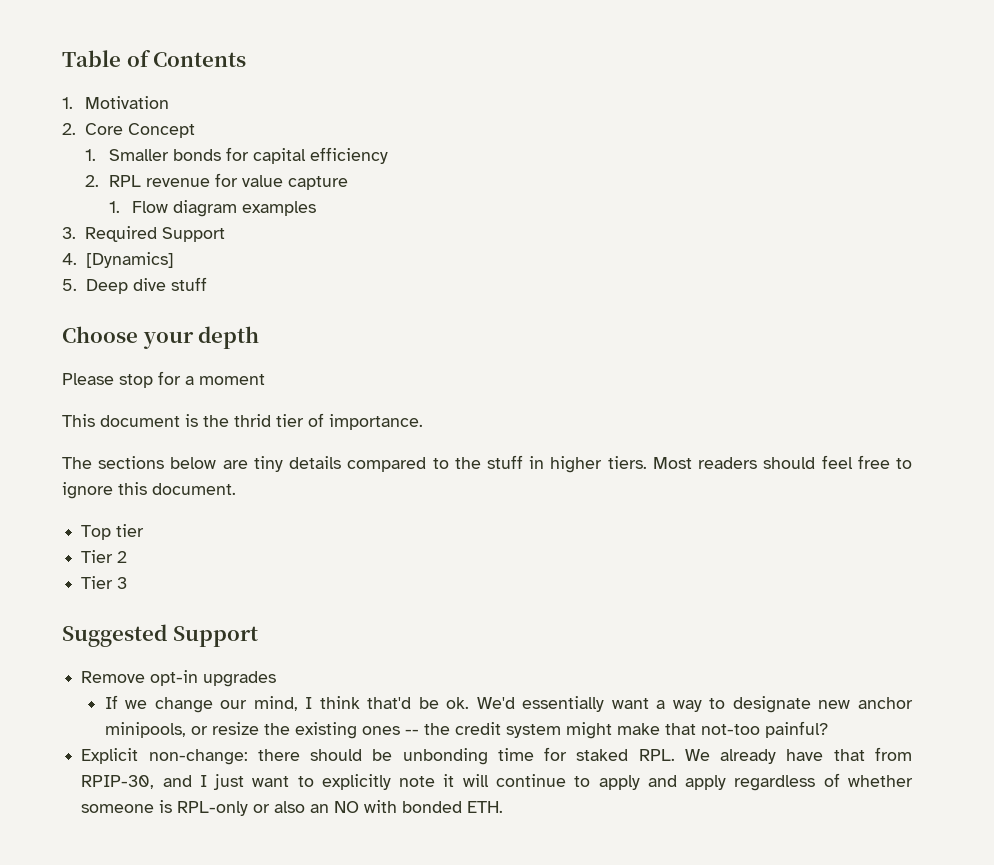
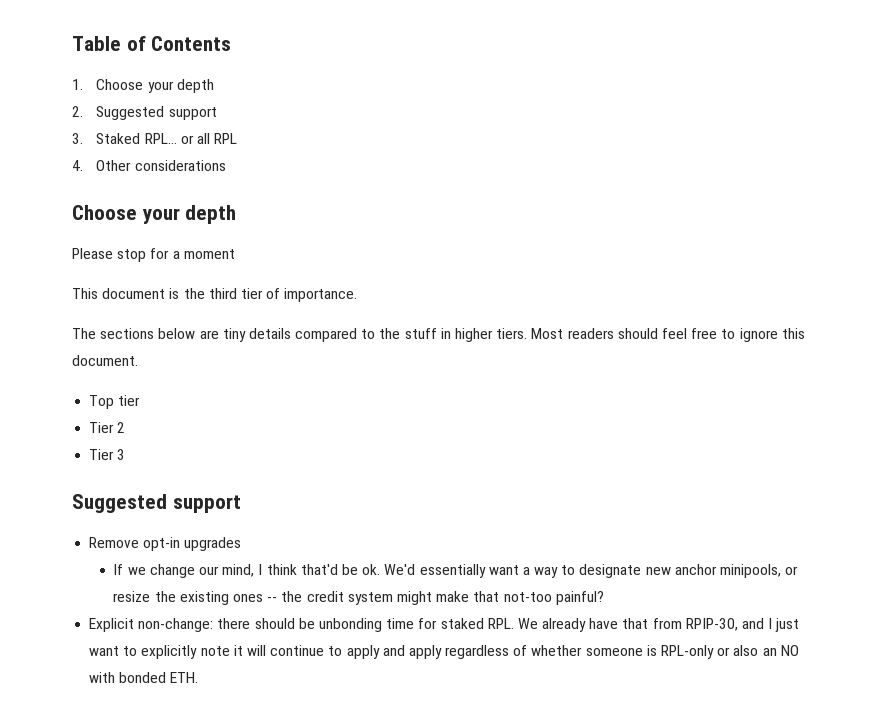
[85,96,170,109] [62,123,196,138] [85,147,388,164] [85,173,348,190] [108,200,316,217] [62,226,226,242] [62,252,174,268] [62,277,207,294] Motivation // 2. Core Concept // 1. Smaller bonds for capital efficiency // 2. RPL revenue for value capture // 1. Flow diagram examples // 3. Required Support // 4. [Dynamics] // 5. Deep dive stuff -> [96,79,214,93] [72,106,217,120] [72,133,238,144] [72,160,226,171] Choose your depth // 2. Suggested support // 3. Staked RPL... or all RPL // 4. Other considerations
[234,414,271,427] thrid -> [208,288,237,299] third
[172,626,258,647] Support -> [172,495,241,513] support

